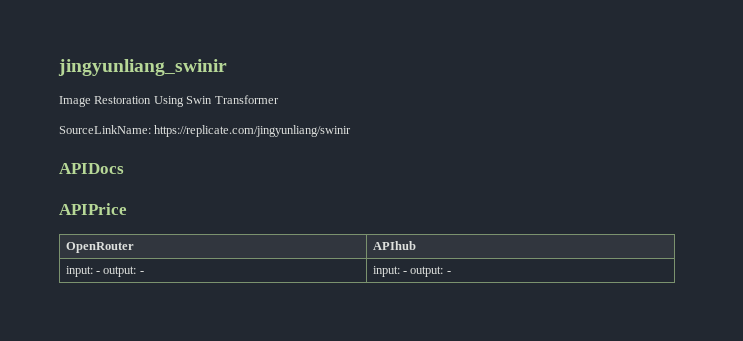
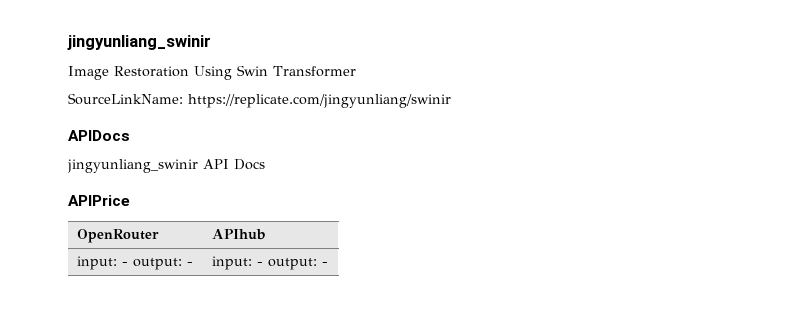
(124, 168) none -> [67,159,265,173] // jingyunliang_swinir API Docs

